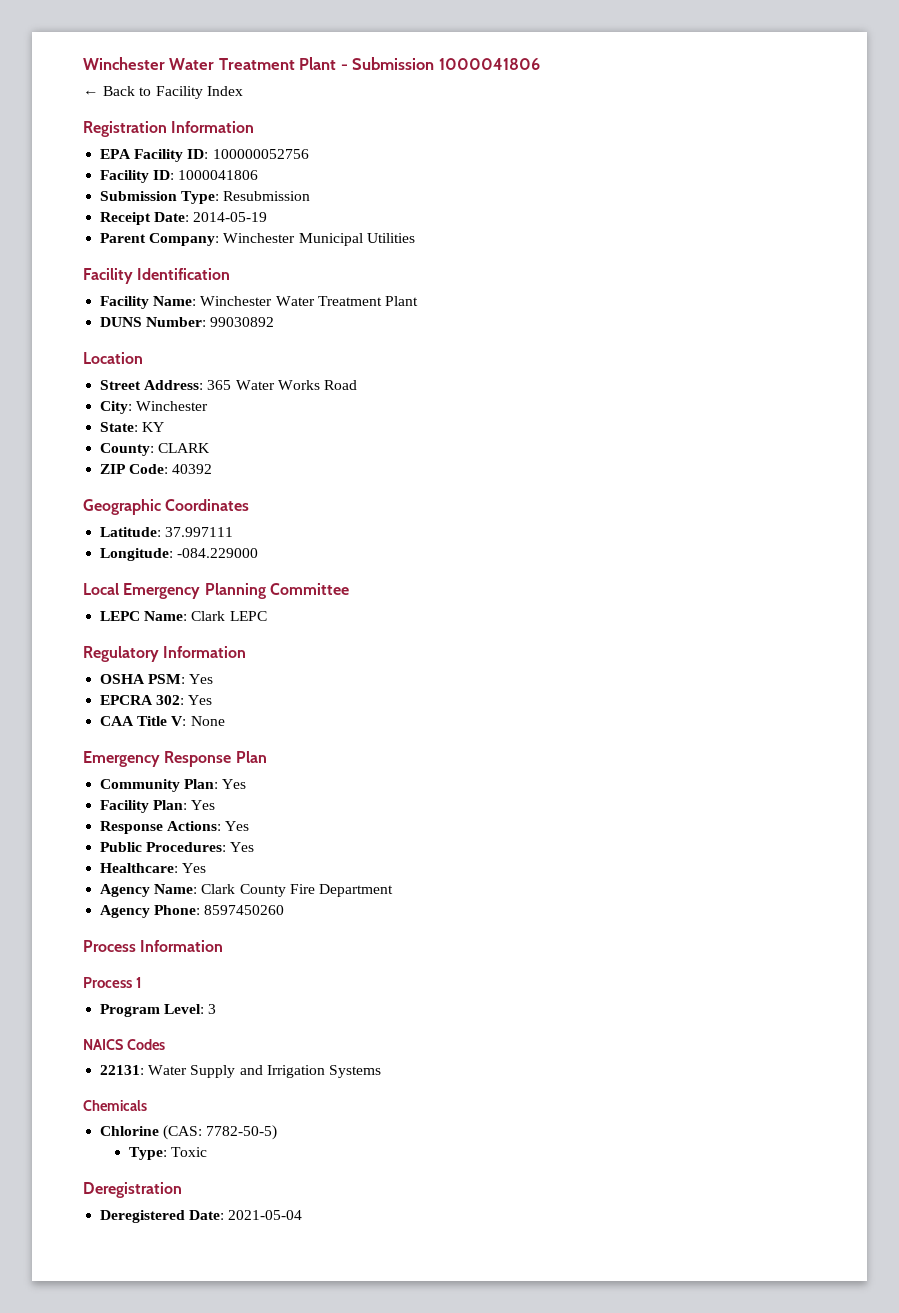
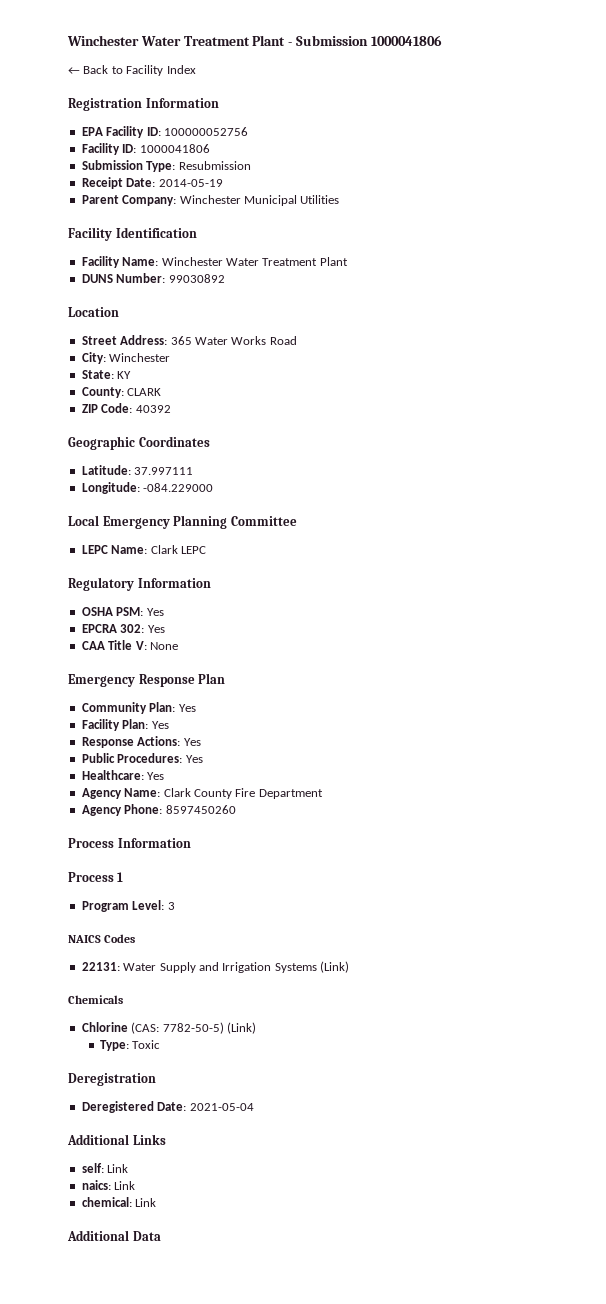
(381, 1071) none -> [320,961,349,973] (Link)
(278, 1132) none -> [226,1022,256,1034] (Link)
(303, 1215) none -> [67,1134,166,1145] [81,1163,129,1173] [81,1180,136,1190] [81,1197,157,1207] [67,1230,161,1241] // Additional Links // self: Link // naics: Link // chemical: Link // Additional Data

